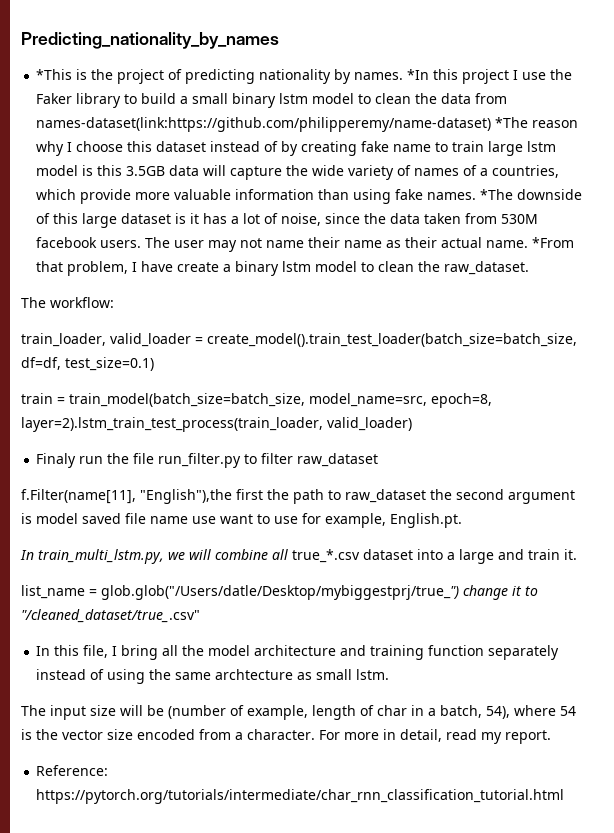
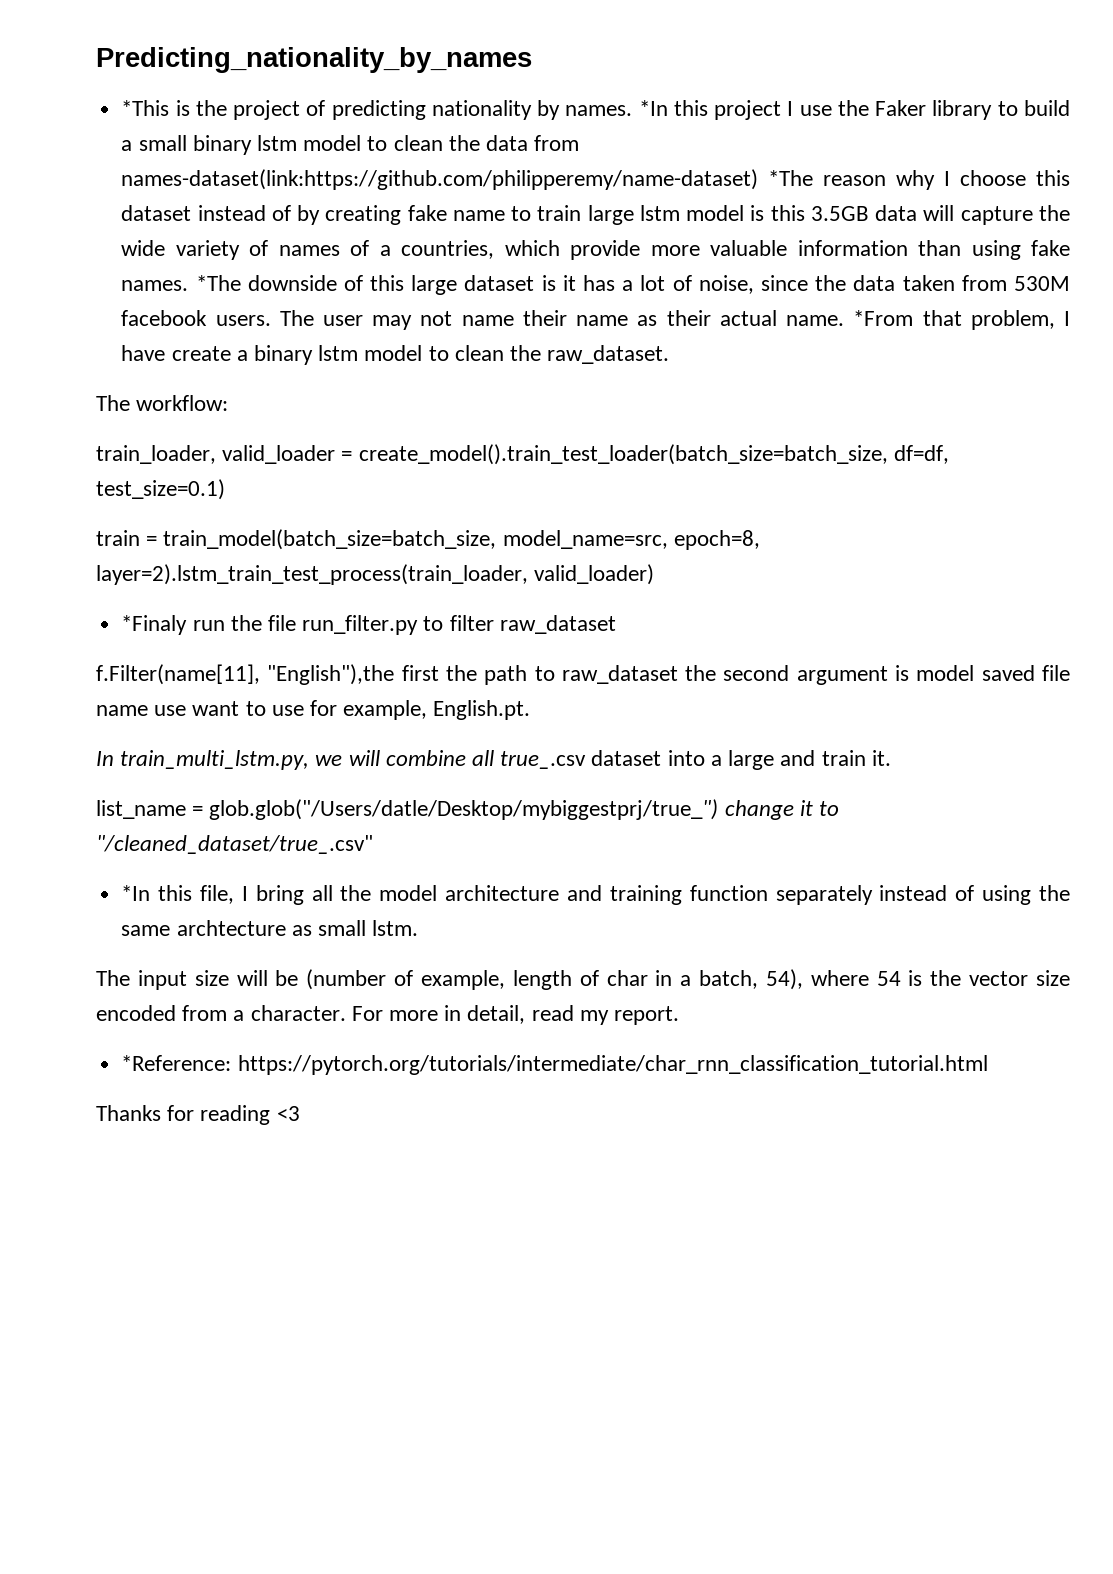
[36,453,77,468] Finaly -> [121,615,188,635] *Finaly
[292,549,360,563] true_*.csv -> [500,751,587,769] true_.csv
[36,646,51,656] In -> [121,885,151,901] *In
[36,765,109,776] Reference: -> [121,1055,232,1071] *Reference:
(565, 796) none -> [96,1105,300,1125] // Thanks for reading <3

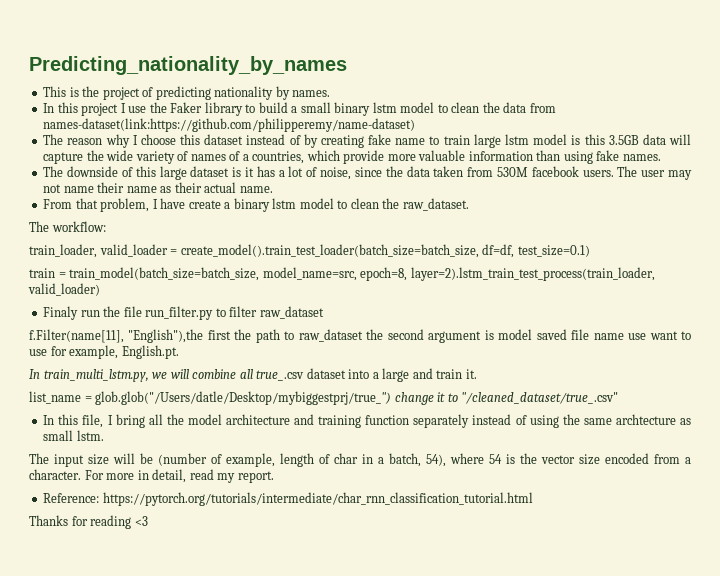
[121,100,170,116] *This -> [43,86,67,97] This
[638,100,668,116] *In -> [43,103,55,113] // In
[768,170,814,186] *The -> [43,134,64,145] // The
[195,275,241,291] *The -> [43,166,64,177] // The
[853,310,914,326] *From -> [43,199,73,209] // From
[121,615,188,635] *Finaly -> [43,306,79,320] Finaly
[121,885,151,901] *In -> [43,415,55,425] In
[121,1055,232,1071] *Reference: -> [43,493,100,503] Reference:

